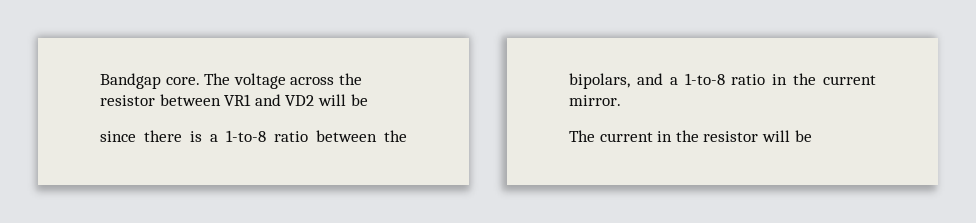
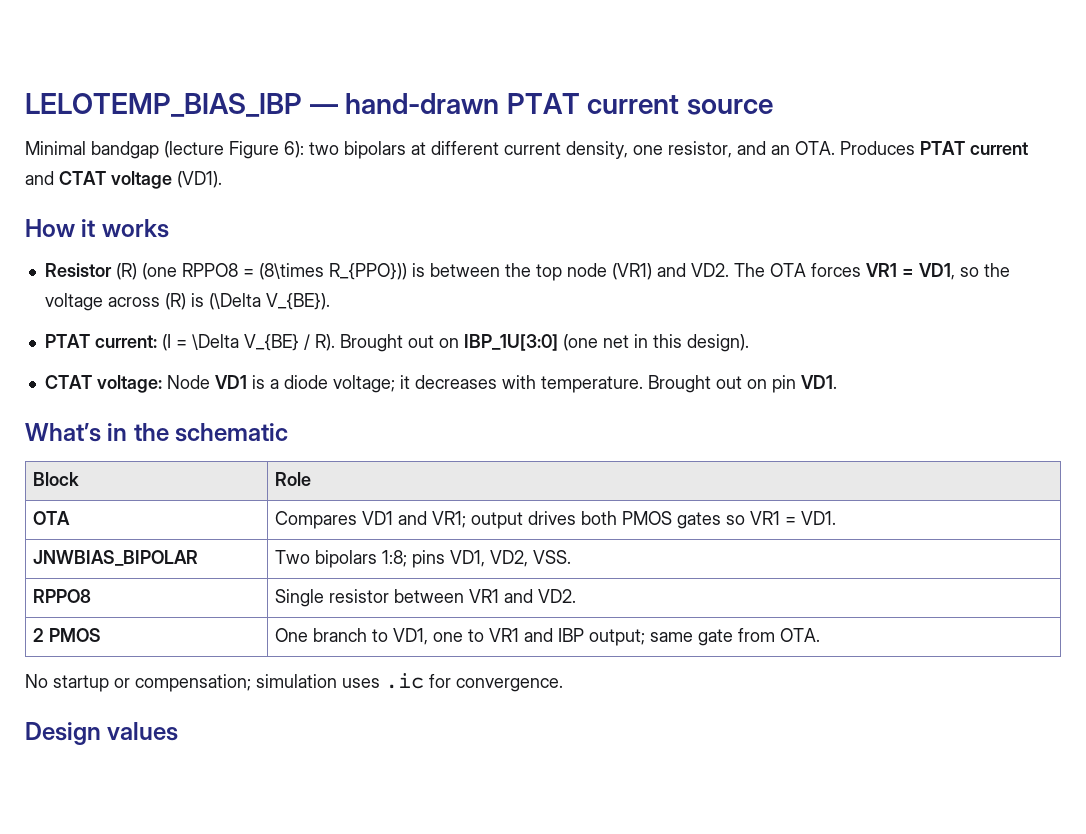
[100,73,362,89] [100,94,368,106] [100,130,407,142] [569,73,876,89] [569,95,621,106] [569,130,812,142] Bandgap core. The voltage across the resistor between VR1 and VD2 will be // since there is a 1-to-8 ratio between the bipolars, and a 1-to-8 ratio in the current mirror. // The current in the resistor will be -> [25,93,773,117] [25,141,1028,159] [25,171,222,189] [25,219,169,238] [44,263,1010,281] [44,293,330,311] [44,334,749,352] [44,375,837,393] [25,423,289,442] [33,472,80,486] [275,472,312,486] [33,511,71,525] [275,511,837,529] [33,550,199,566] [275,550,572,568] [33,589,92,603] [275,589,577,607] [33,628,102,642] [275,628,821,646] [25,673,563,692] [25,722,179,745] LELOTEMP_BIAS_IBP — hand-drawn PTAT current source // Minimal bandgap (lecture Figure 6): two bipolars at different current density, one resistor, and an OTA. Produces PTAT current and CTAT voltage (VD1). // How it works // Resistor (R) (one RPPO8 = (8\times R_{PPO})) is between the top node (VR1) and VD2. The OTA forces VR1 = VD1, so the voltage across (R) is (\Delta V_{BE}). // PTAT current: (I = \Delta V_{BE} / R). Brought out on IBP_1U[3:0] (one net in this design). // CTAT voltage: Node VD1 is a diode voltage; it decreases with temperature. Brought out on pin VD1. // What’s in the schematic // Block | Role // OTA | Compares VD1 and VR1; output drives both PMOS gates so VR1 = VD1. // JNWBIAS_BIPOLAR | Two bipolars 1:8; pins VD1, VD2, VSS. // RPPO8 | Single resistor between VR1 and VD2. // 2 PMOS | One branch to VD1, one to VR1 and IBP output; same gate from OTA. // No startup or compensation; simulation uses .ic for convergence. // Design values

